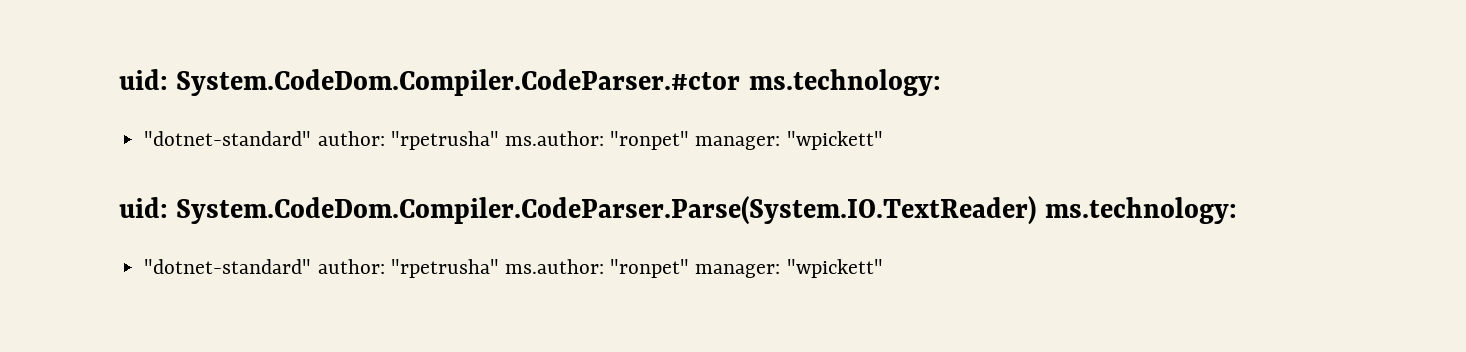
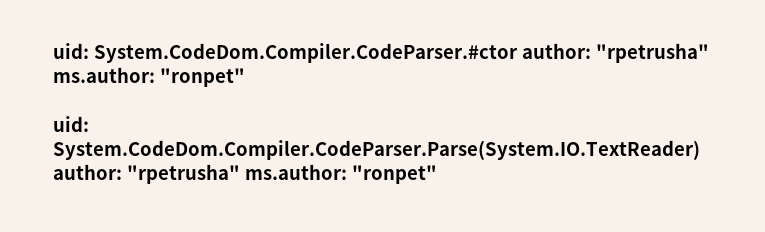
[748,69,941,96] [144,131,883,150] ms.technology: // "dotnet-standard" author: "rpetrusha" ms.author: "ronpet" manager: "wpickett" -> [521,43,709,63] [53,67,245,87] author: "rpetrusha" ms.author: "ronpet"
[1044,197,1237,224] [144,259,883,278] ms.technology: // "dotnet-standard" author: "rpetrusha" ms.author: "ronpet" manager: "wpickett" -> [53,164,437,184] author: "rpetrusha" ms.author: "ronpet"

